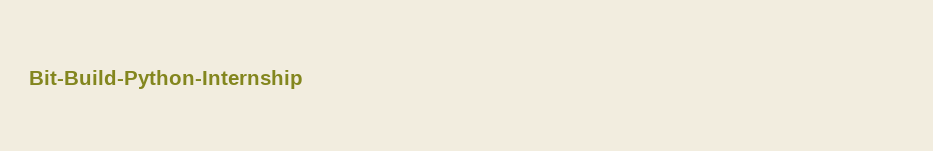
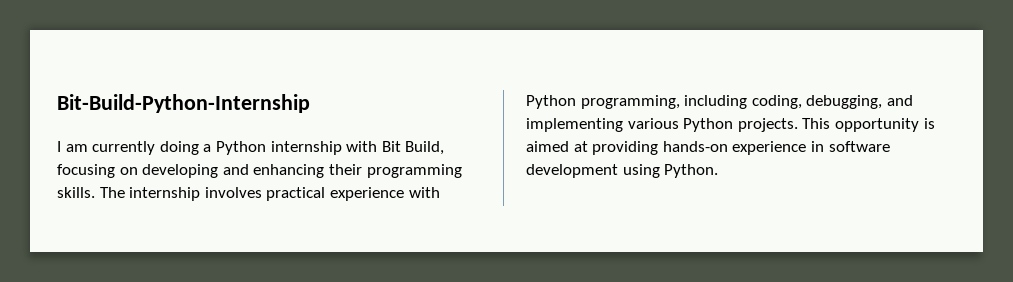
(303, 79) none -> [57,141,445,155] [57,164,462,178] [57,187,440,201] [526,95,913,109] [526,118,935,132] [526,141,890,155] [526,164,719,178] // I am currently doing a Python internship with Bit Build, focusing on developing and enhancing their programming skills. The internship involves practical experience with Python programming, including coding, debugging, and implementing various Python projects. This opportunity is aimed at providing hands-on experience in software development using Python.

